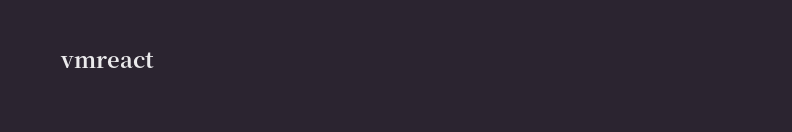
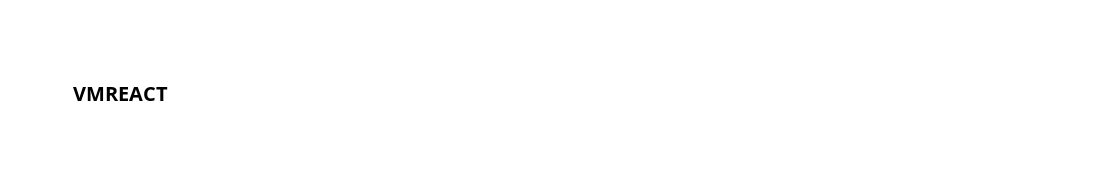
[60,52,154,68] vmreact -> [73,87,168,101] VMREACT

